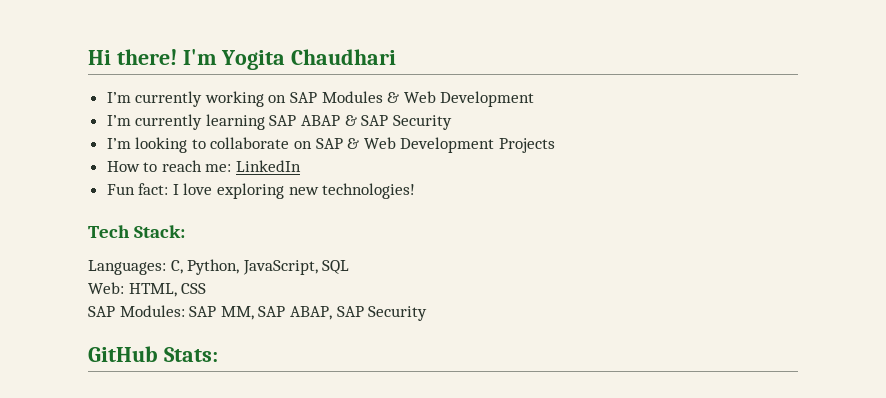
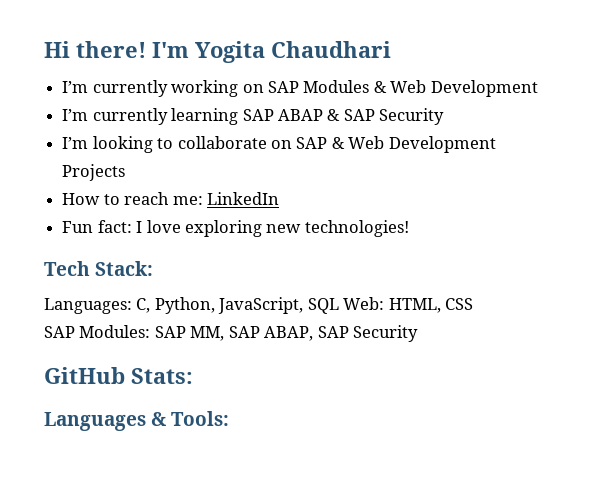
(350, 267) // -> (339, 306) none
(218, 354) none -> [44,411,230,431] // Languages & Tools:

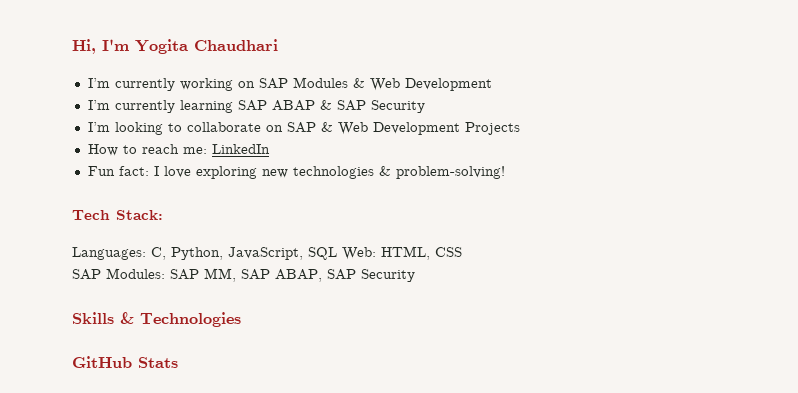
[44,41,146,58] Hi there! -> [72,39,96,54] Hi,
[304,220,409,237] technologies! -> [292,166,505,179] technologies & problem-solving!
[44,367,193,384] [44,411,230,431] GitHub Stats: // Languages & Tools: -> [72,312,241,327] [72,356,178,368] Skills & Technologies // GitHub Stats

